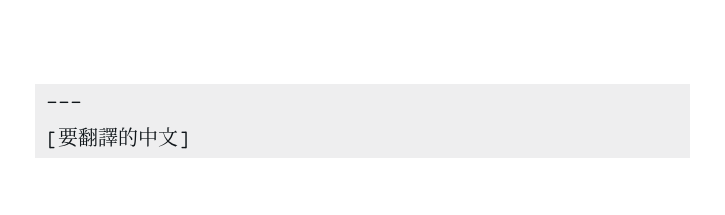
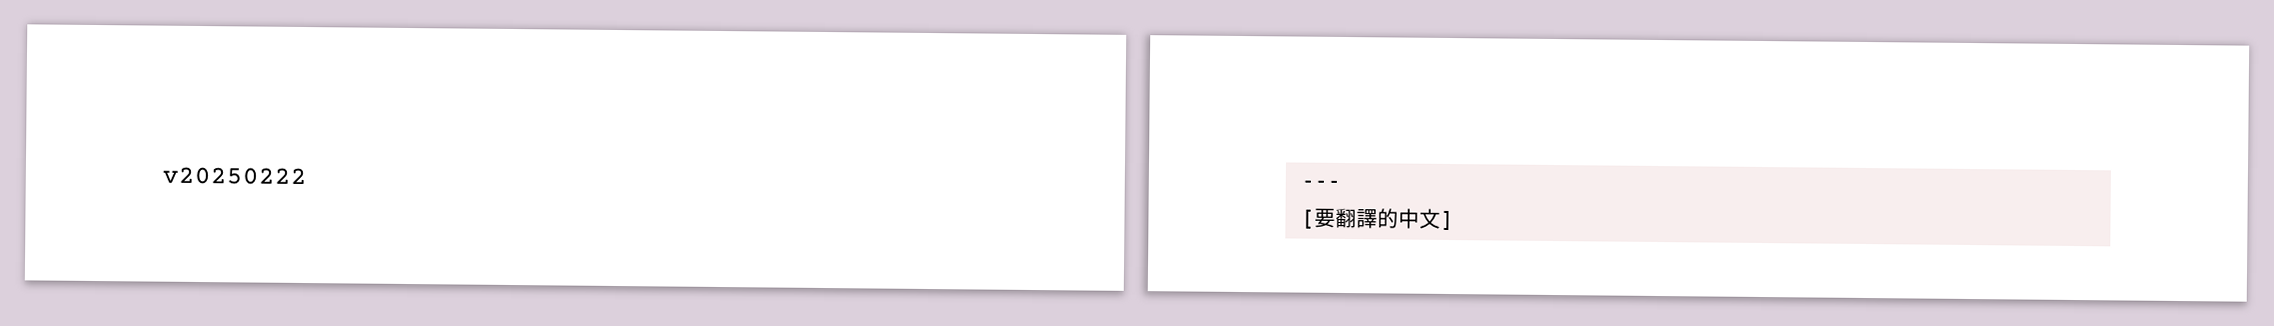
(45, 104) none -> [162,166,307,186] v20250222 //

